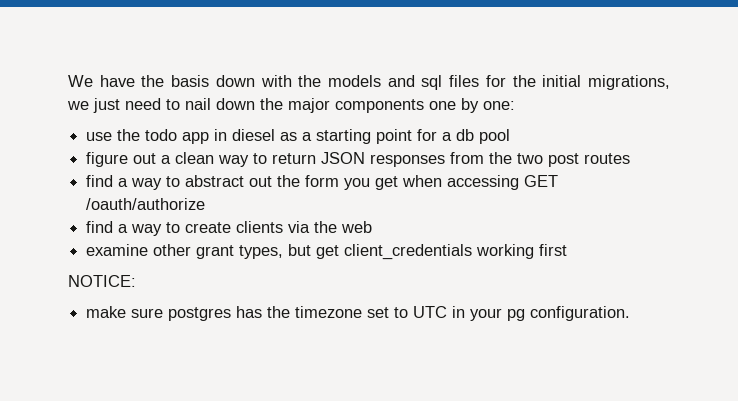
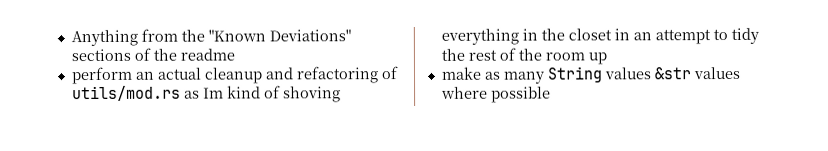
[68,75,670,90] [67,98,515,113] [86,129,511,144] [86,152,631,167] [86,175,559,190] [86,198,206,210] [86,221,373,236] [86,244,568,260] [68,275,136,287] [86,306,631,321] We have the basis down with the models and sql files for the initial migrations, we just need to nail down the major components one by one: // use the todo app in diesel as a starting point for a db pool // figure out a clean way to return JSON responses from the two post routes // find a way to abstract out the form you get when accessing GET /oauth/authorize // find a way to create clients via the web // examine other grant types, but get client_credentials working first // NOTICE: // make sure postgres has the timezone set to UTC in your pg configuration. -> [70,28,351,47] [70,47,235,62] [70,66,399,85] [71,85,341,103] [440,27,759,45] [440,47,607,65] [440,66,741,84] [440,86,551,103] Anything from the "Known Deviations" sections of the readme // perform an actual cleanup and refactoring of utils/mod.rs as Im kind of shoving everything in the closet in an attempt to tidy the rest of the room up // make as many String values &str values where possible

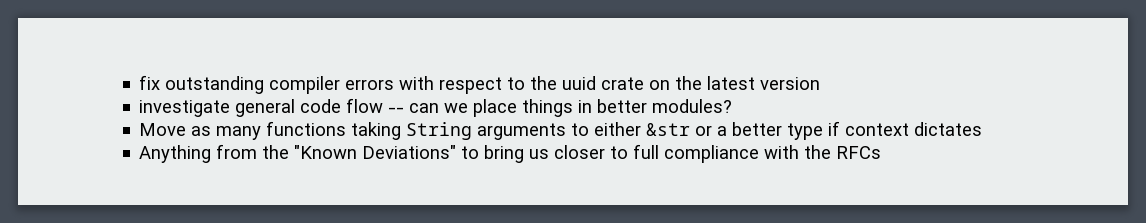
(70, 38) none -> [139,75,821,94] [139,98,733,117] [139,121,983,140] fix outstanding compiler errors with respect to the uuid crate on the latest version // investigate general code flow -- can we place things in better modules? // Move as many functions taking String arguments to either &str or a better type if context dictates //
[70,47,235,62] [70,66,399,85] [71,85,341,103] [440,27,759,45] [440,47,607,65] [440,66,741,84] [440,86,551,103] sections of the readme // perform an actual cleanup and refactoring of utils/mod.rs as Im kind of shoving everything in the closet in an attempt to tidy the rest of the room up // make as many String values &str values where possible -> [461,144,882,163] to bring us closer to full compliance with the RFCs

